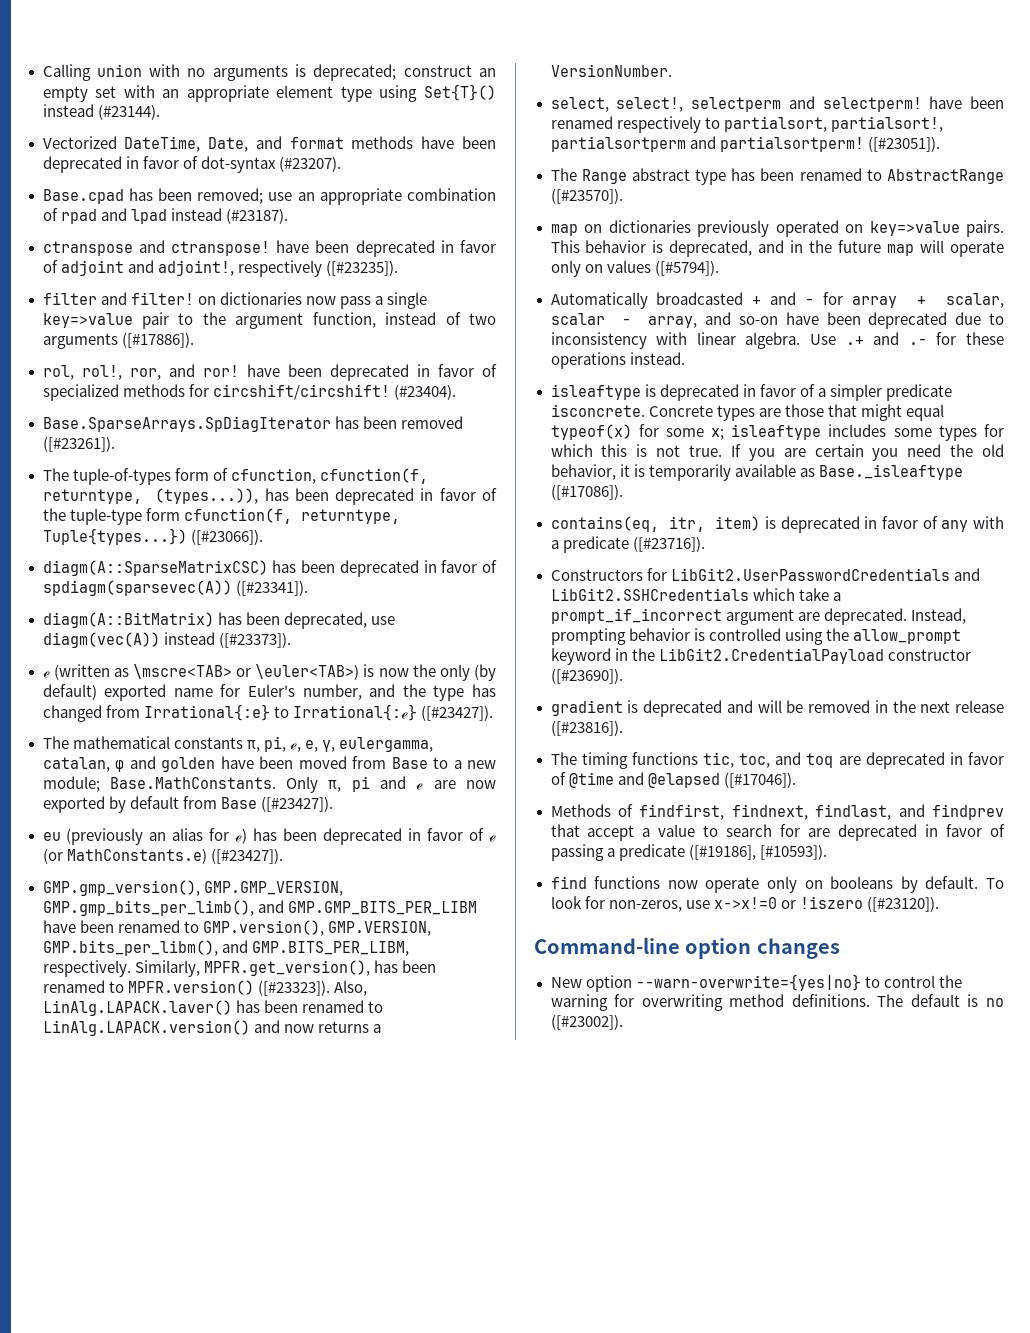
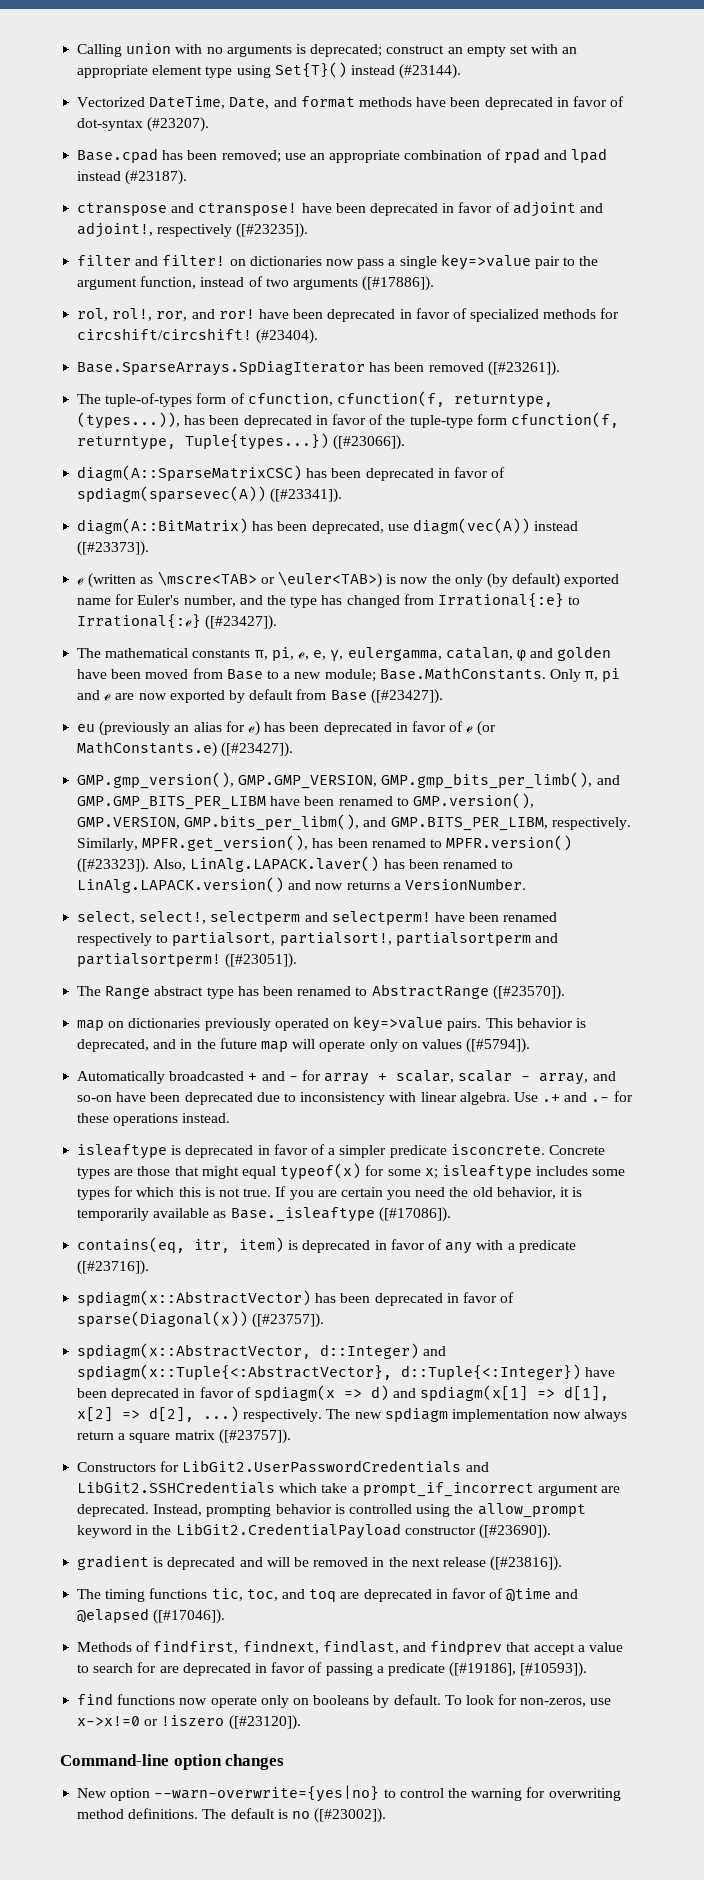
(705, 544) none -> [77,1290,515,1306] [77,1311,325,1328] [77,1343,447,1359] [77,1364,616,1380] [77,1385,610,1401] [77,1406,628,1422] [77,1429,291,1444] // spdiagm(x::AbstractVector) has been deprecated in favor of sparse(Diagonal(x)) ([#23757]). // spdiagm(x::AbstractVector, d::Integer) and spdiagm(x::Tuple{<:AbstractVector}, d::Tuple{<:Integer}) have been deprecated in favor of spdiagm(x => d) and spdiagm(x[1] => d[1], x[2] => d[2], ...) respectively. The new spdiagm implementation now always return a square matrix ([#23757]).

